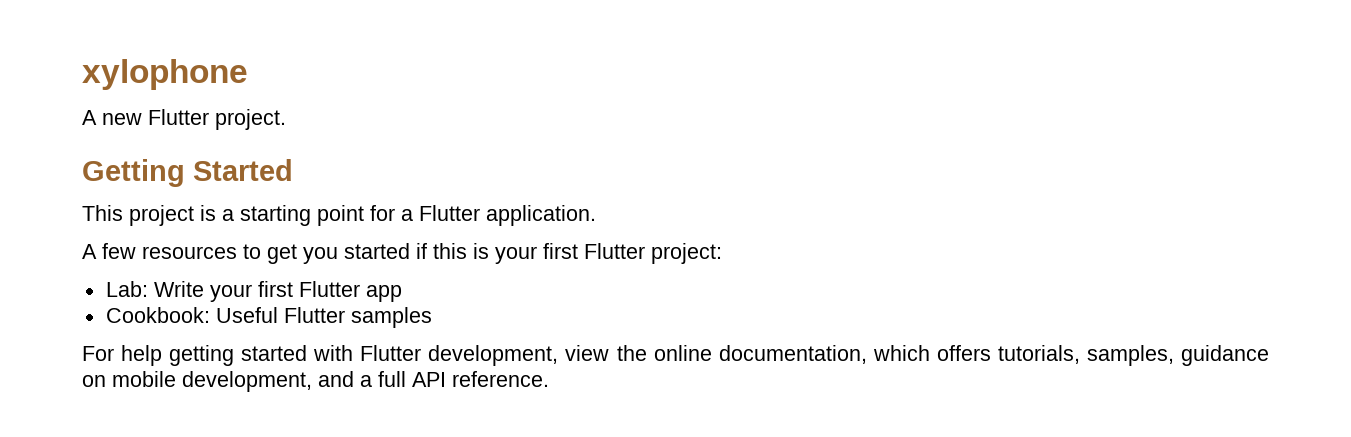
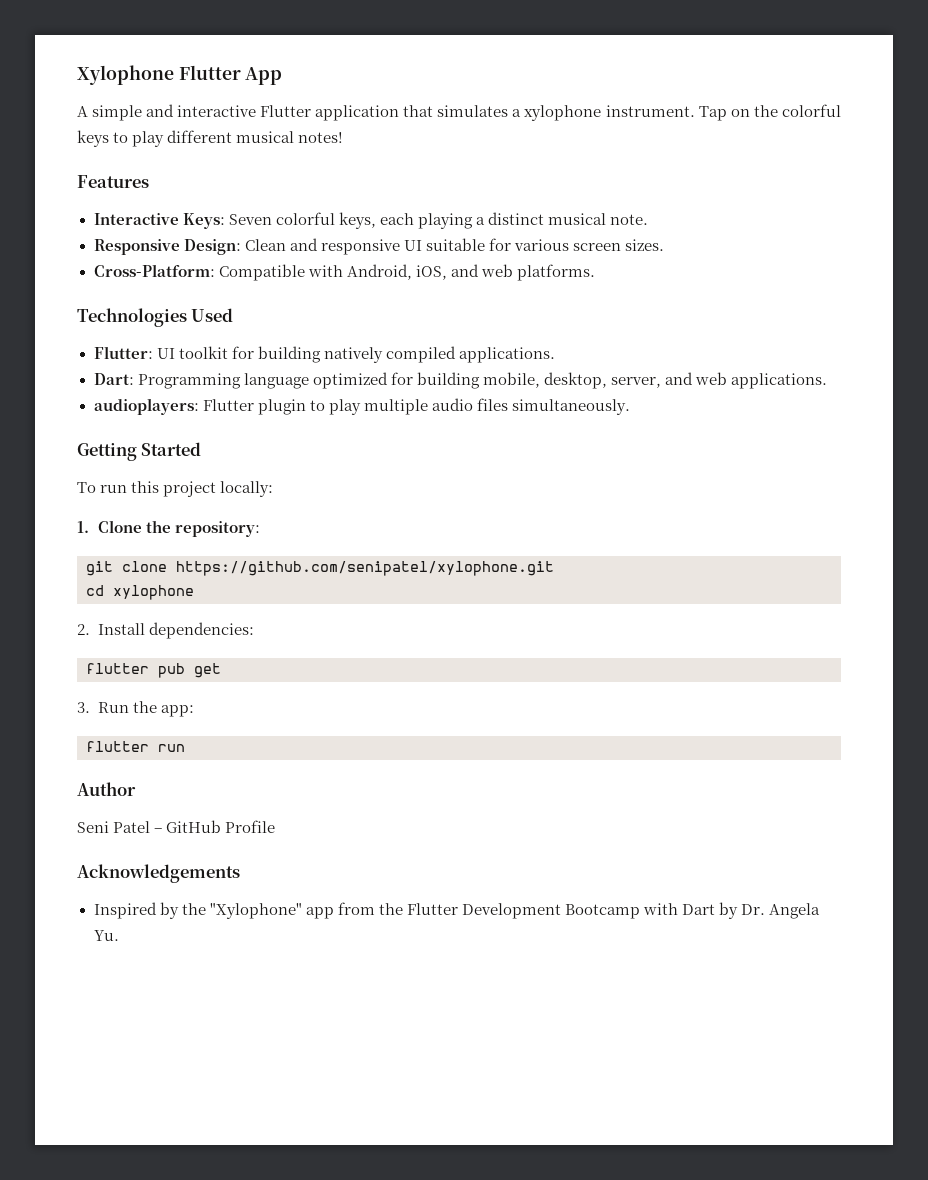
[82,59,248,90] [82,109,286,130] [82,159,293,187] [82,205,596,226] [82,243,722,264] [105,281,402,302] [105,307,432,328] [82,345,1270,366] [82,371,549,392] xylophone // A new Flutter project. // Getting Started // This project is a starting point for a Flutter application. // A few resources to get you started if this is your first Flutter project: // Lab: Write your first Flutter app // Cookbook: Useful Flutter samples // For help getting started with Flutter development, view the online documentation, which offers tutorials, samples, guidance on mobile development, and a full API reference. -> [77,65,283,85] [77,104,841,121] [77,130,344,147] [77,175,149,188] [93,212,648,229] [93,238,664,255] [93,264,595,281] [77,308,234,327] [93,346,555,363] [93,372,828,389] [93,398,630,415] [77,442,202,461] [77,481,274,497] [77,520,261,537] [86,561,554,576] [86,585,194,600] [77,622,255,639] [86,663,221,678] [77,701,195,717] [86,741,185,752] [77,782,136,796] [77,820,276,833] [77,864,240,883] [93,902,821,919] [93,930,119,941] Xylophone Flutter App // A simple and interactive Flutter application that simulates a xylophone instrument. Tap on the colorful keys to play different musical notes! // Features // Interactive Keys: Seven colorful keys, each playing a distinct musical note. // Responsive Design: Clean and responsive UI suitable for various screen sizes. // Cross-Platform: Compatible with Android, iOS, and web platforms. // Technologies Used // Flutter: UI toolkit for building natively compiled applications. // Dart: Programming language optimized for building mobile, desktop, server, and web applications. // audioplayers: Flutter plugin to play multiple audio files simultaneously. // Getting Started // To run this project locally: // 1. Clone the repository: // git clone https://github.com/senipatel/xylophone.git // cd xylophone // 2. Install dependencies: // flutter pub get // 3. Run the app: // flutter run // Author // Seni Patel – GitHub Profile // Acknowledgements // Inspired by the "Xylophone" app from the Flutter Development Bootcamp with Dart by Dr. Angela Yu.

